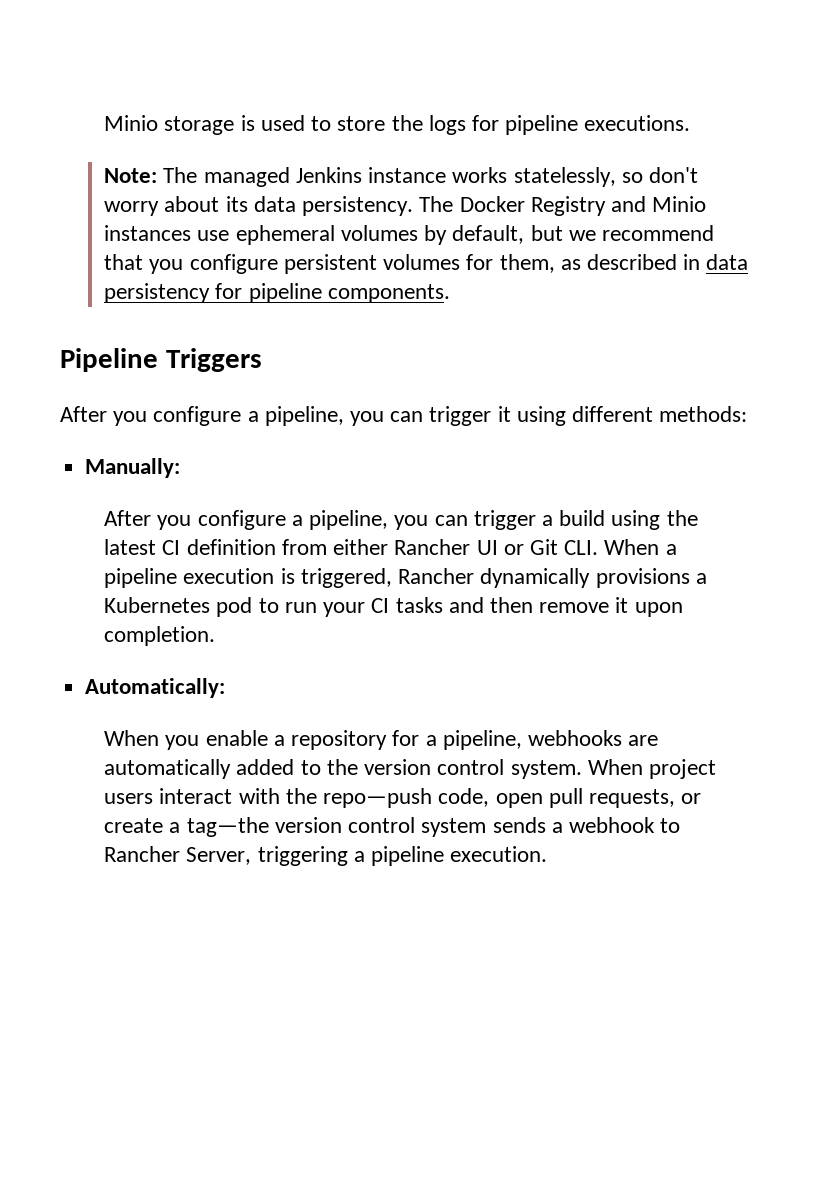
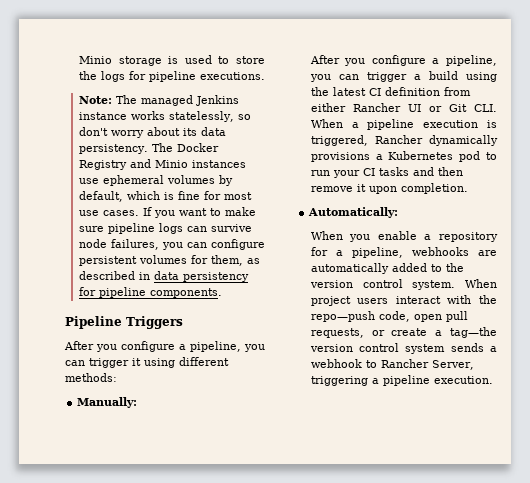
[530,225,714,241] [104,254,184,274] but we recommend that you -> [126,191,252,200] [78,207,256,218] [78,223,252,234] [78,239,207,250] which is fine for most use cases. If you want to make sure pipeline logs can survive node failures, you can

